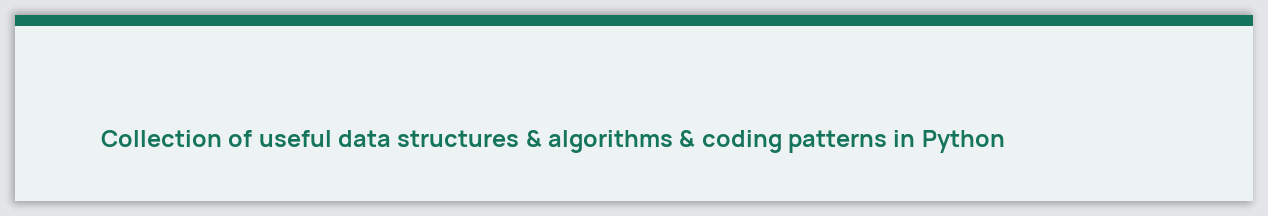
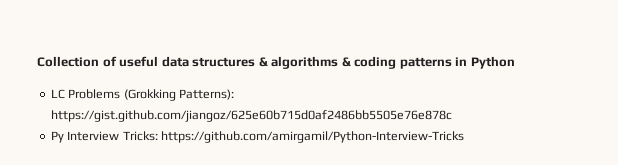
(1005, 141) none -> [50,89,234,101] [50,110,452,122] [50,131,464,143] // LC Problems (Grokking Patterns): https://gist.github.com/jiangoz/625e60b715d0af2486bb5505e76e878c // Py Interview Tricks: https://github.com/amirgamil/Python-Interview-Tricks

